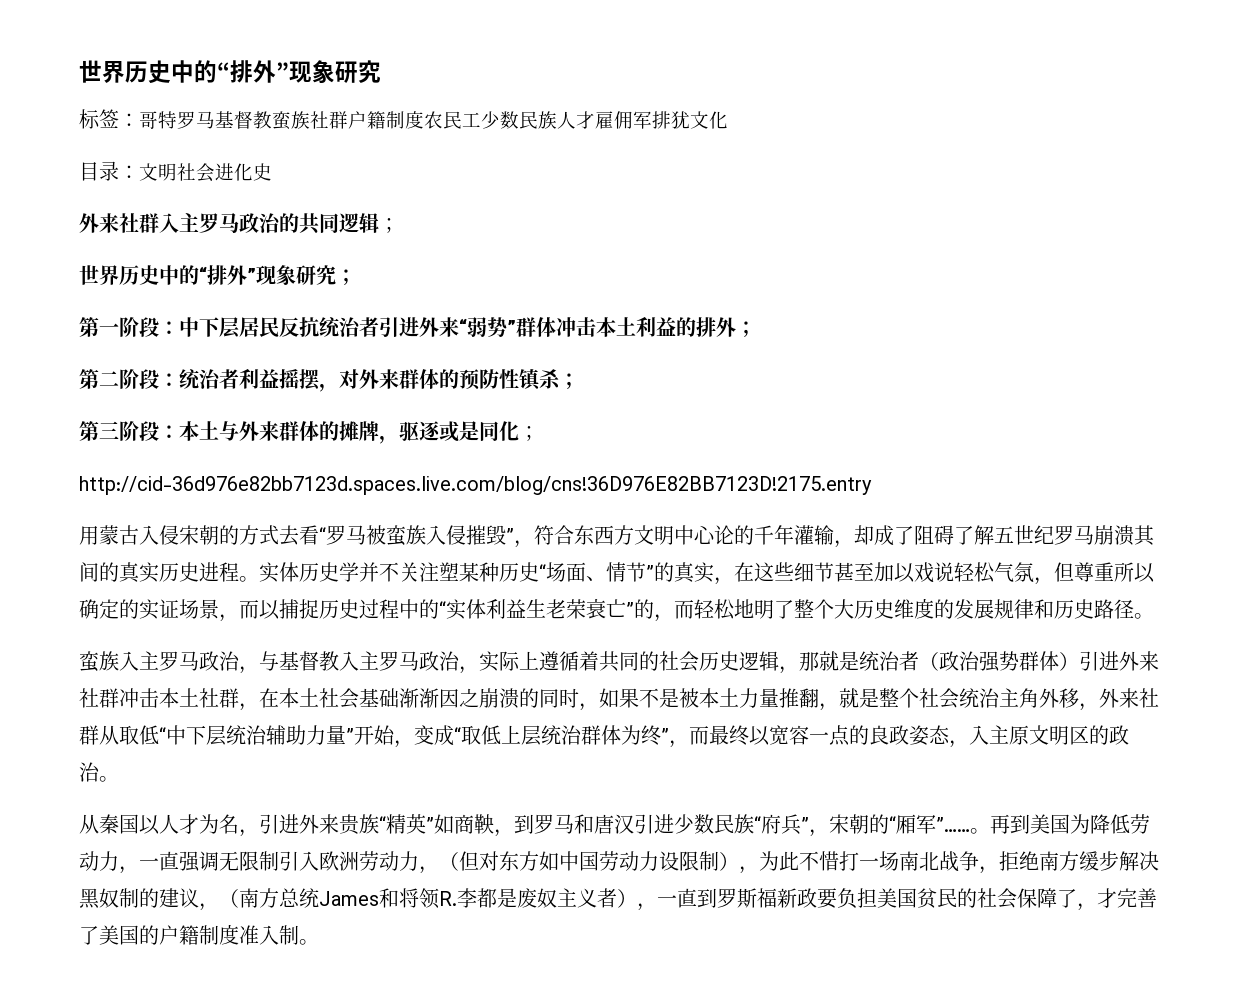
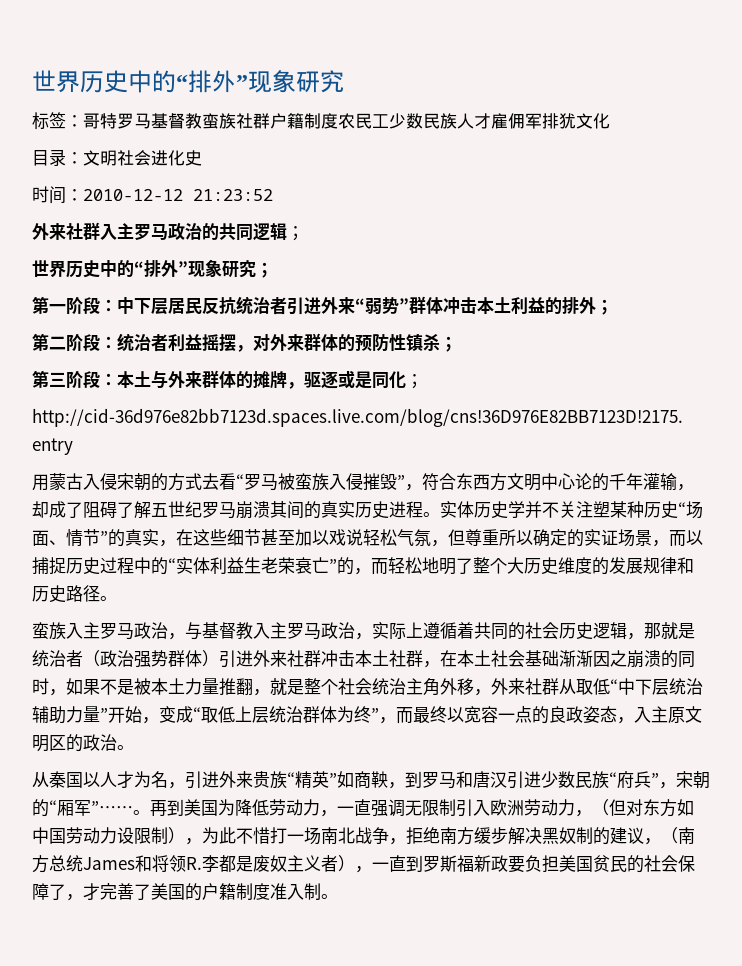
(272, 172) none -> [32,186,273,204] // 时间：2010-12-12 21:23:52

